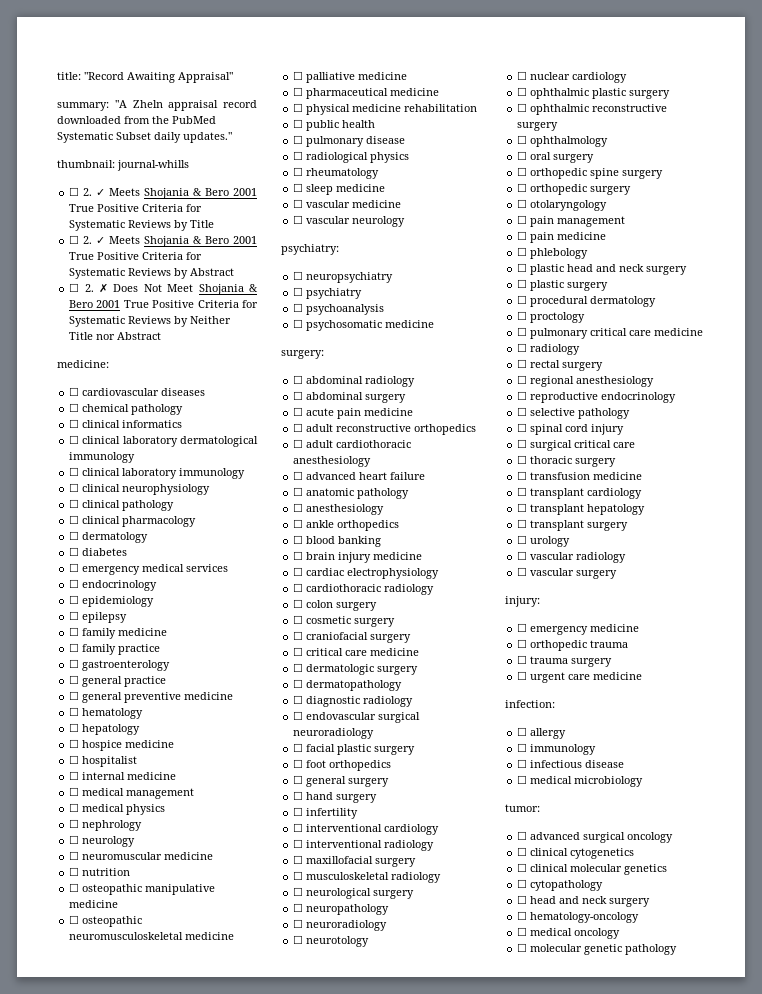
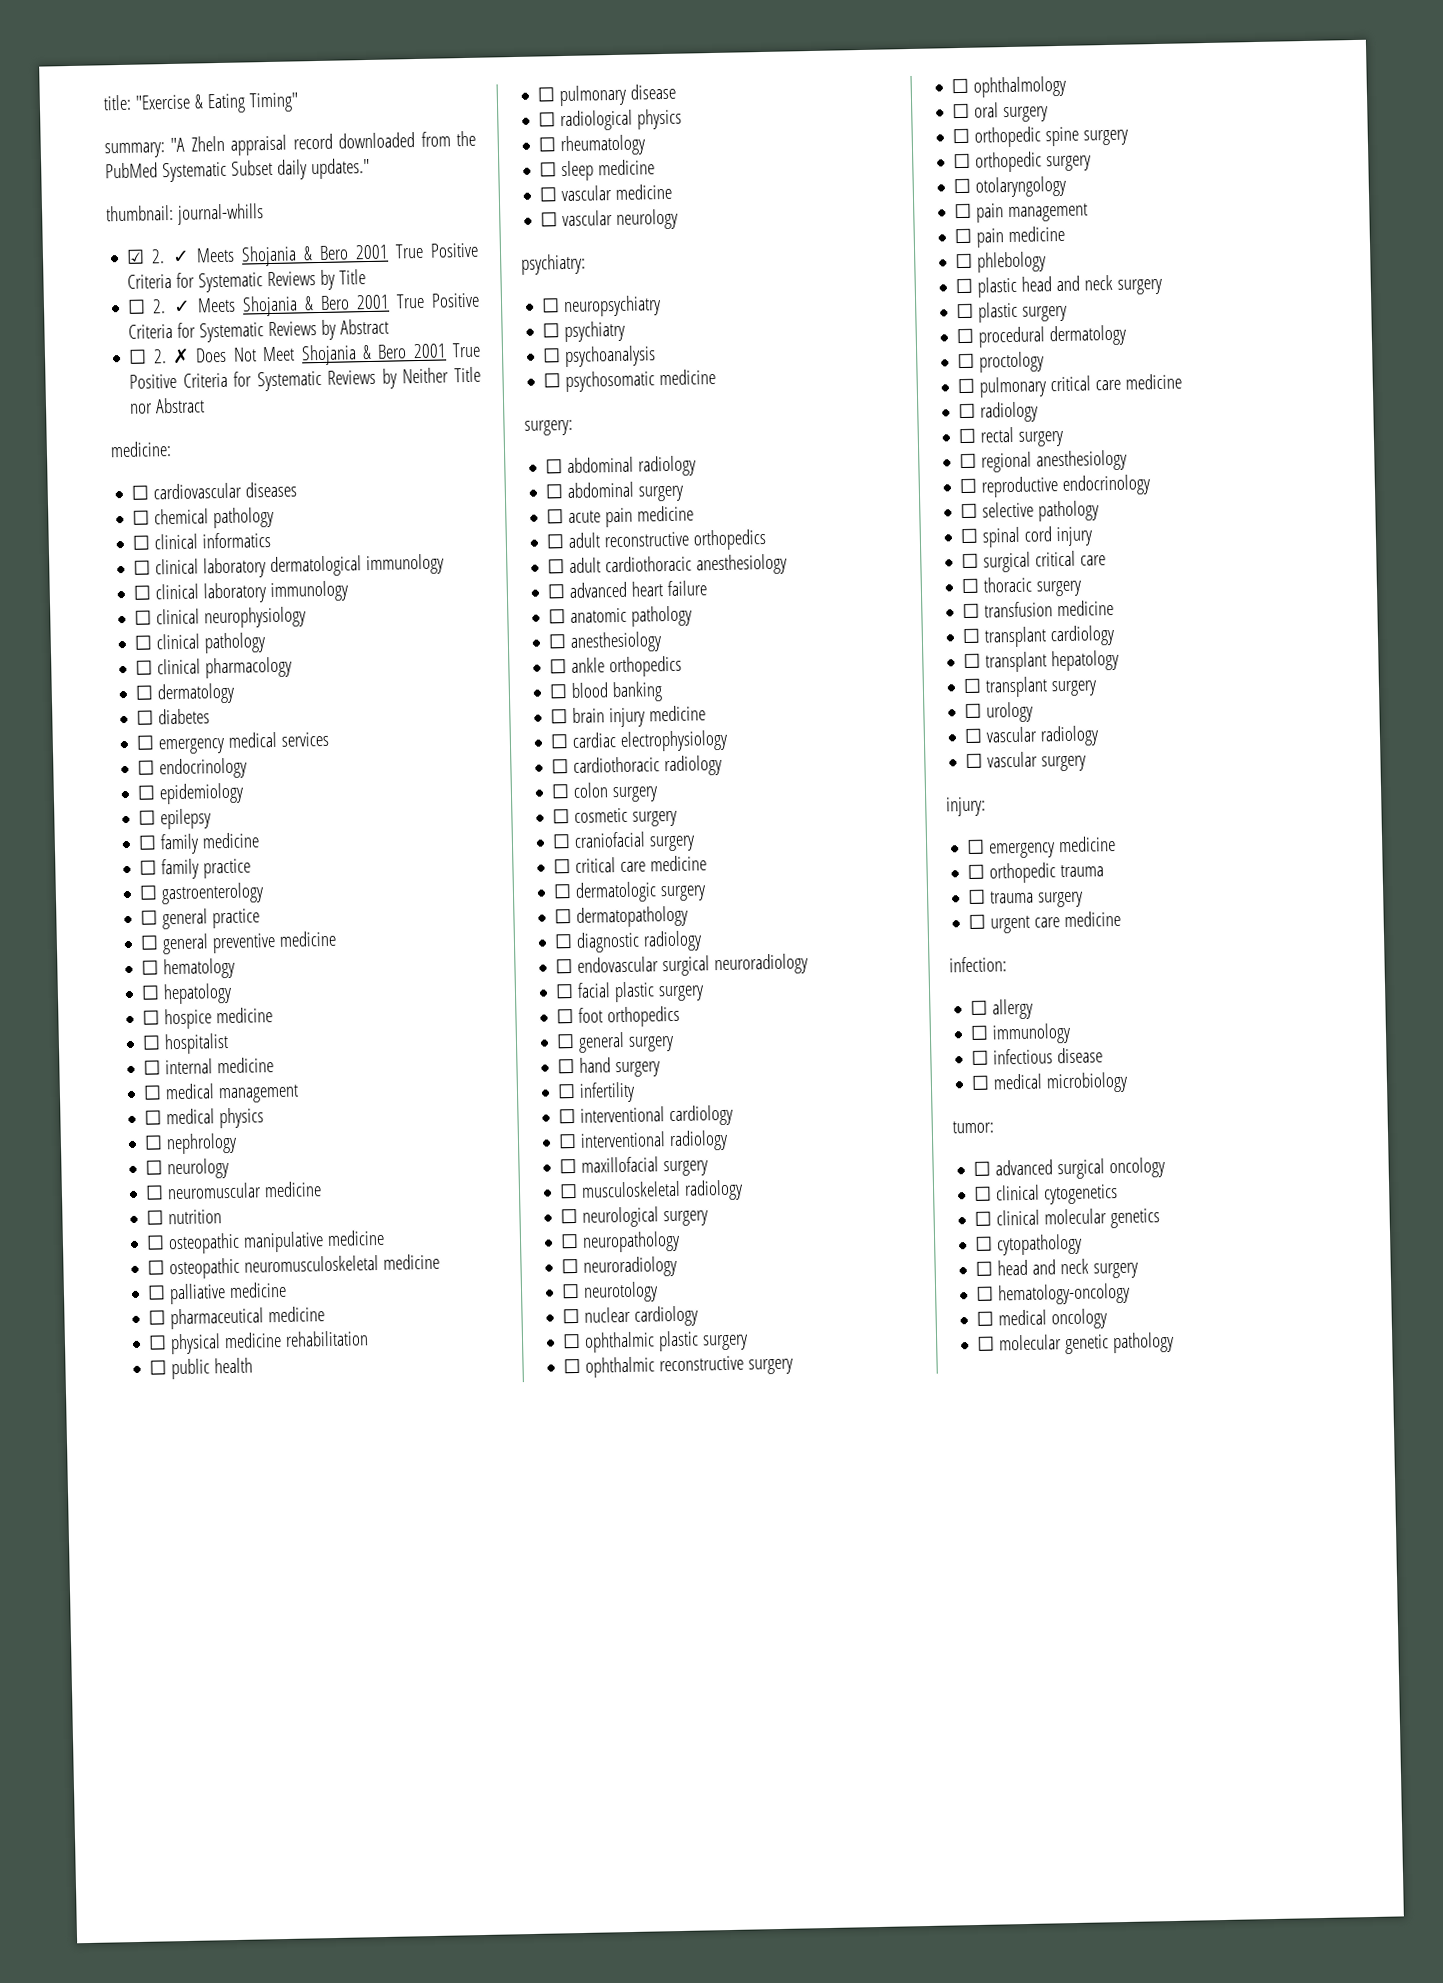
[84,72,233,83] "Record Awaiting Appraisal" -> [134,92,299,114] "Exercise & Eating Timing"
[69,187,80,196] ☐ -> [126,249,146,264] ☑

